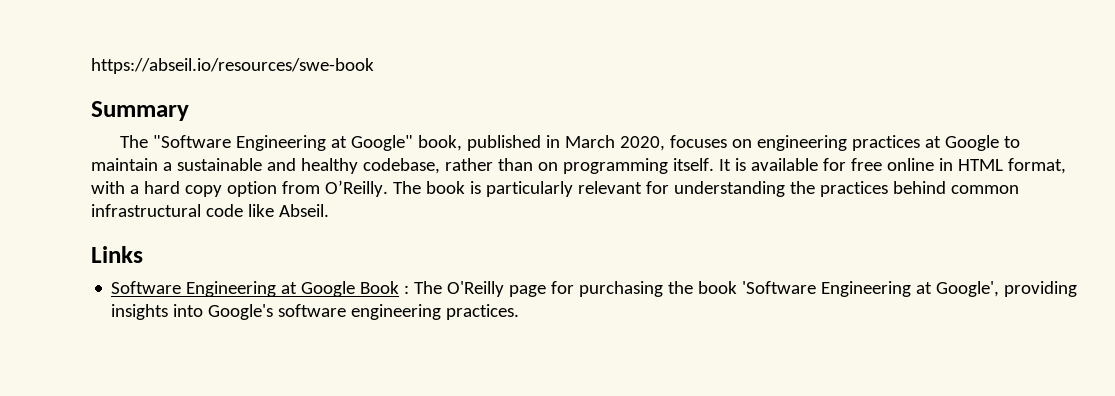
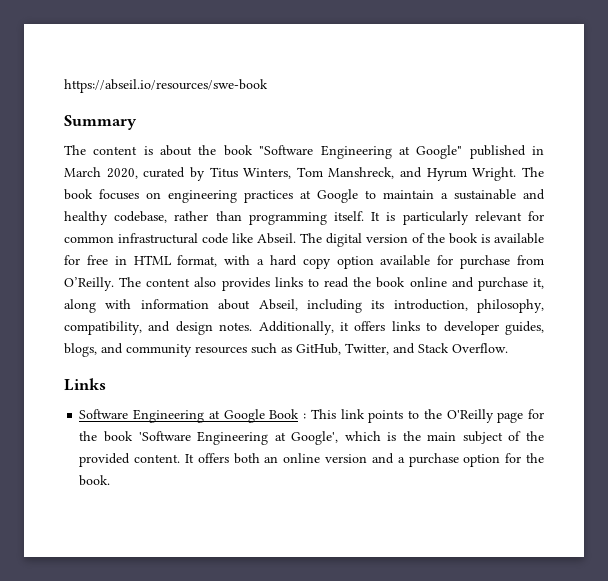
(148, 141) none -> [93,145,253,156] content is about the book
[417,135,462,151] book, -> (463, 152) none
(665, 143) none -> [143,167,544,181] [64,189,93,200] curated by Titus Winters, Tom Manshreck, and Hyrum Wright. The book
[537,162,558,171] on -> (242, 216) none
(746, 164) none -> [402,211,544,225] [64,233,490,247] particularly relevant for common infrastructural code like Abseil. The digital version of the book is
[886,158,934,171] online -> (108, 260) none
[281,180,1019,197] [91,204,329,217] from O’Reilly. The book is particularly relevant for understanding the practices behind common infrastructural code like Abseil. -> [380,255,544,269] [64,277,544,291] [64,299,544,313] [64,321,544,335] [64,343,508,357] available for purchase from O’Reilly. The content also provides links to read the book online and purchase it, along with information about Abseil, including its introduction, philosophy, compatibility, and design notes. Additionally, it offers links to developer guides, blogs, and community resources such as GitHub, Twitter, and Stack Overflow.
[414,281,443,294] The -> [310,409,442,423] This link points to the
[579,281,664,297] purchasing -> (544, 414) none
[1004,281,1078,297] [111,304,520,320] providing insights into Google's software engineering practices. -> [344,431,545,444] [79,453,545,467] [79,475,111,486] which is the main subject of the provided content. It offers both an online version and a purchase option for the book.

